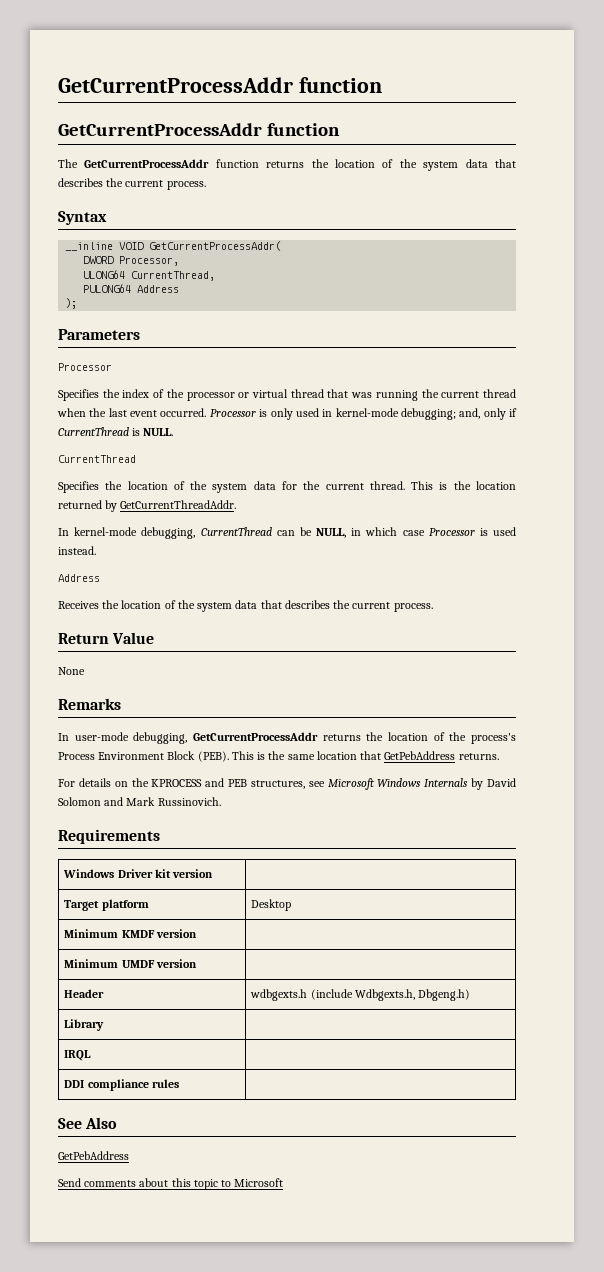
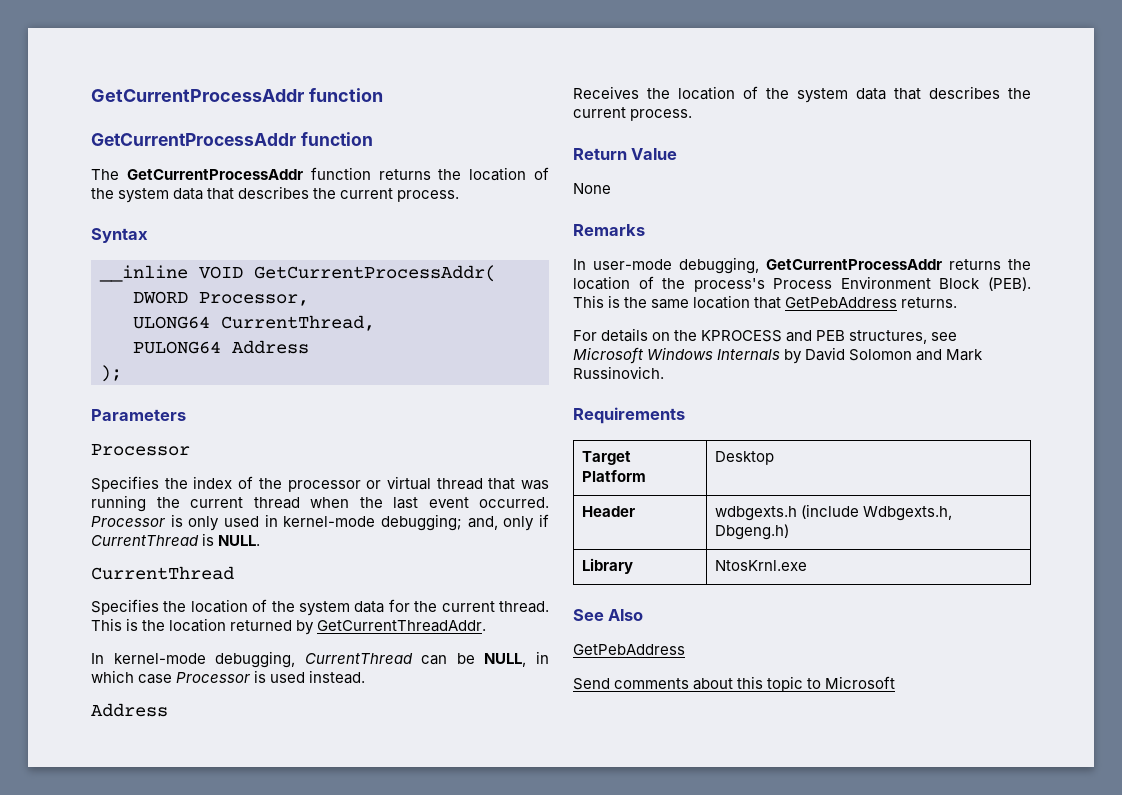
[63,869,214,878] // Windows Driver kit version | -> (685, 415) none
[101,899,149,911] platform -> [581,470,646,482] Platform
[64,929,197,938] [64,959,197,968] // Minimum KMDF version | // Minimum UMDF version | -> (774, 458) none
[64,1050,92,1061] [64,1079,179,1091] // IRQL | // DDI compliance rules | -> [714,560,807,571] NtosKrnl.exe

